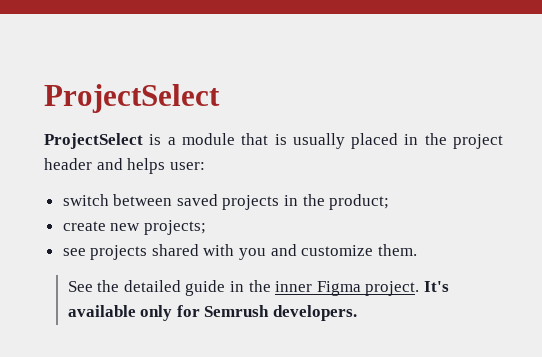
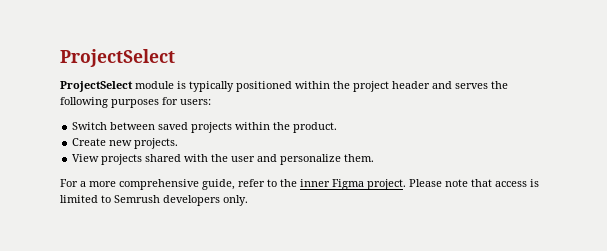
[149,133,503,149] [44,158,205,174] [62,194,390,210] [62,220,206,235] [62,244,417,260] [67,280,449,296] [67,305,357,321] is a module that is usually placed in the project header and helps user: // switch between saved projects in the product; // create new projects; // see projects shared with you and customize them. // See the detailed guide in the inner Figma project. It's available only for Semrush developers. -> [135,81,508,92] [60,97,211,108] [72,122,338,133] [72,138,179,149] [72,154,375,165] [60,179,539,190] [60,195,248,206] module is typically positioned within the project header and serves the following purposes for users: // Switch between saved projects within the product. // Create new projects. // View projects shared with the user and personalize them. // For a more comprehensive guide, refer to the inner Figma project. Please note that access is limited to Semrush developers only.

